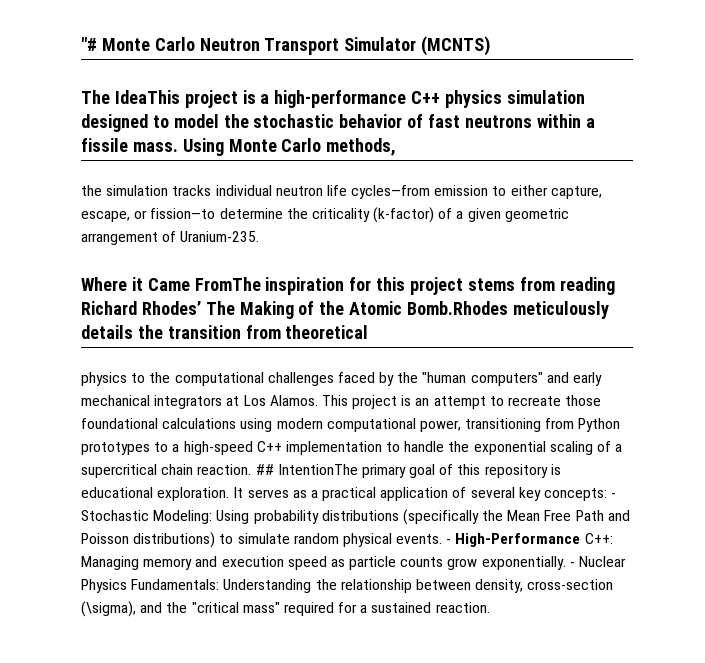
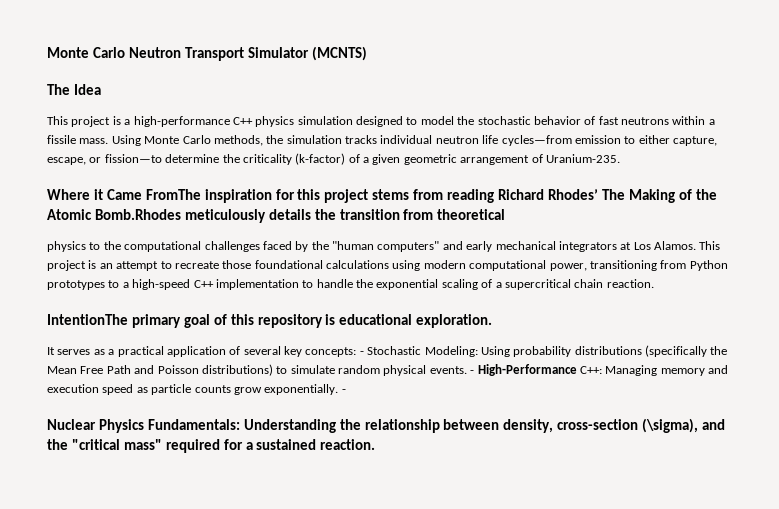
[81,37,97,51] "# -> (47, 52) none
[114,90,180,104] IdeaThis -> [73,84,101,95] [47,116,68,125] Idea // This
(397, 147) // -> (263, 140) none
[255,464,274,475] ## -> (654, 283) //
(230, 494) none -> (493, 321) //
(575, 564) none -> (346, 391) //

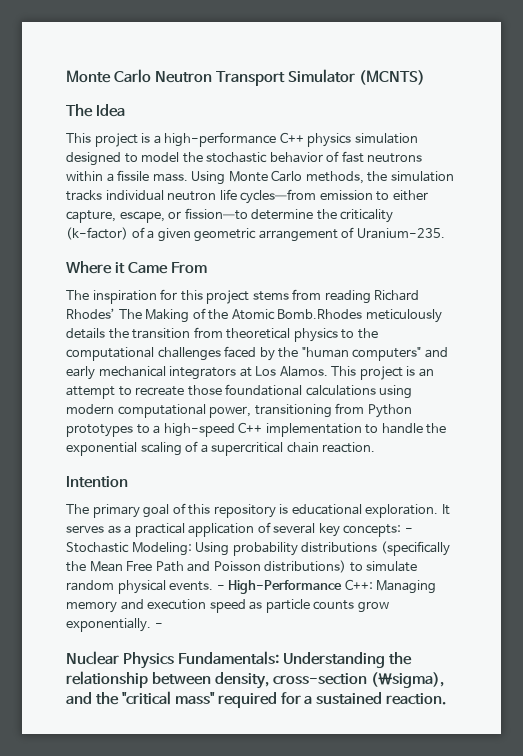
[145,189,201,200] FromThe -> [170,262,207,274] [66,290,89,300] From // The
(506, 214) // -> (291, 333) none
[47,314,128,325] IntentionThe -> [66,476,128,488] [66,504,89,514] Intention // The
(493, 321) // -> (439, 511) none

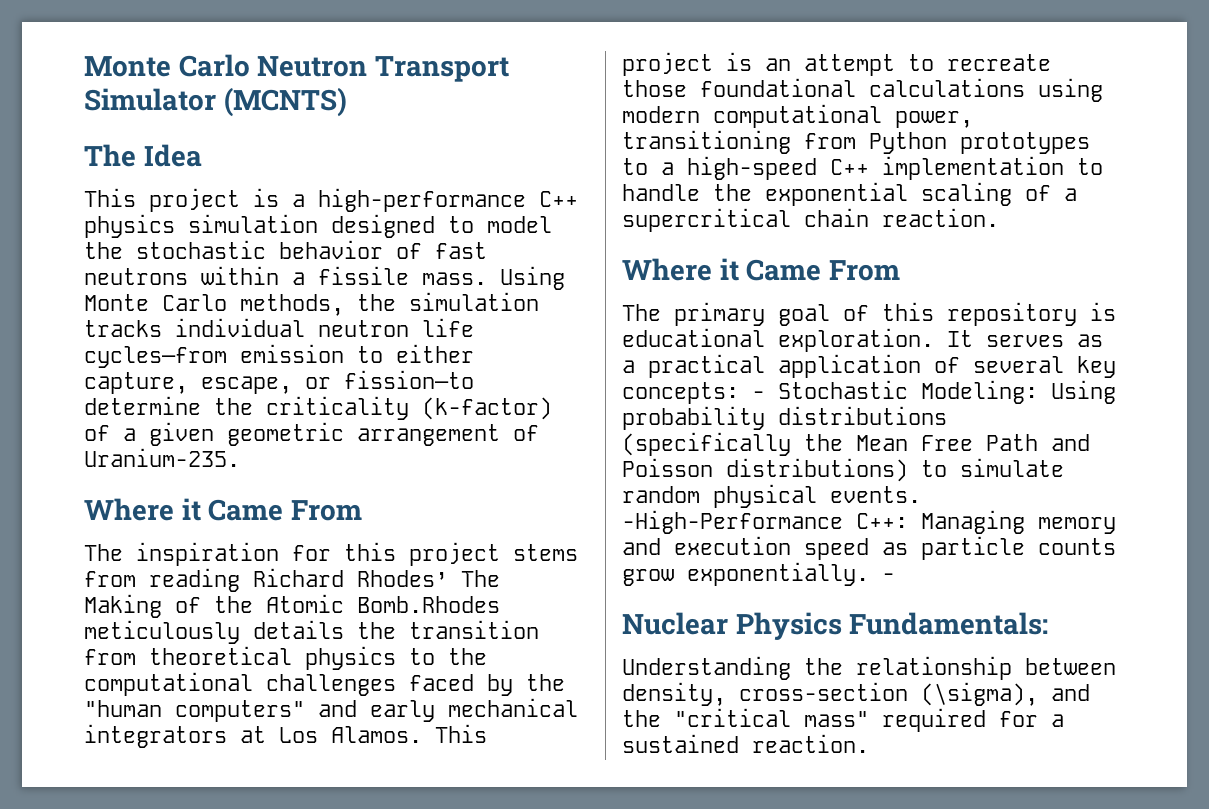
[66,476,128,488] Intention -> [622,258,900,281] Where it Came From
[216,580,343,594] - High-Performance -> [622,510,843,534] -High-Performance
(279, 658) none -> (1049, 623) //

